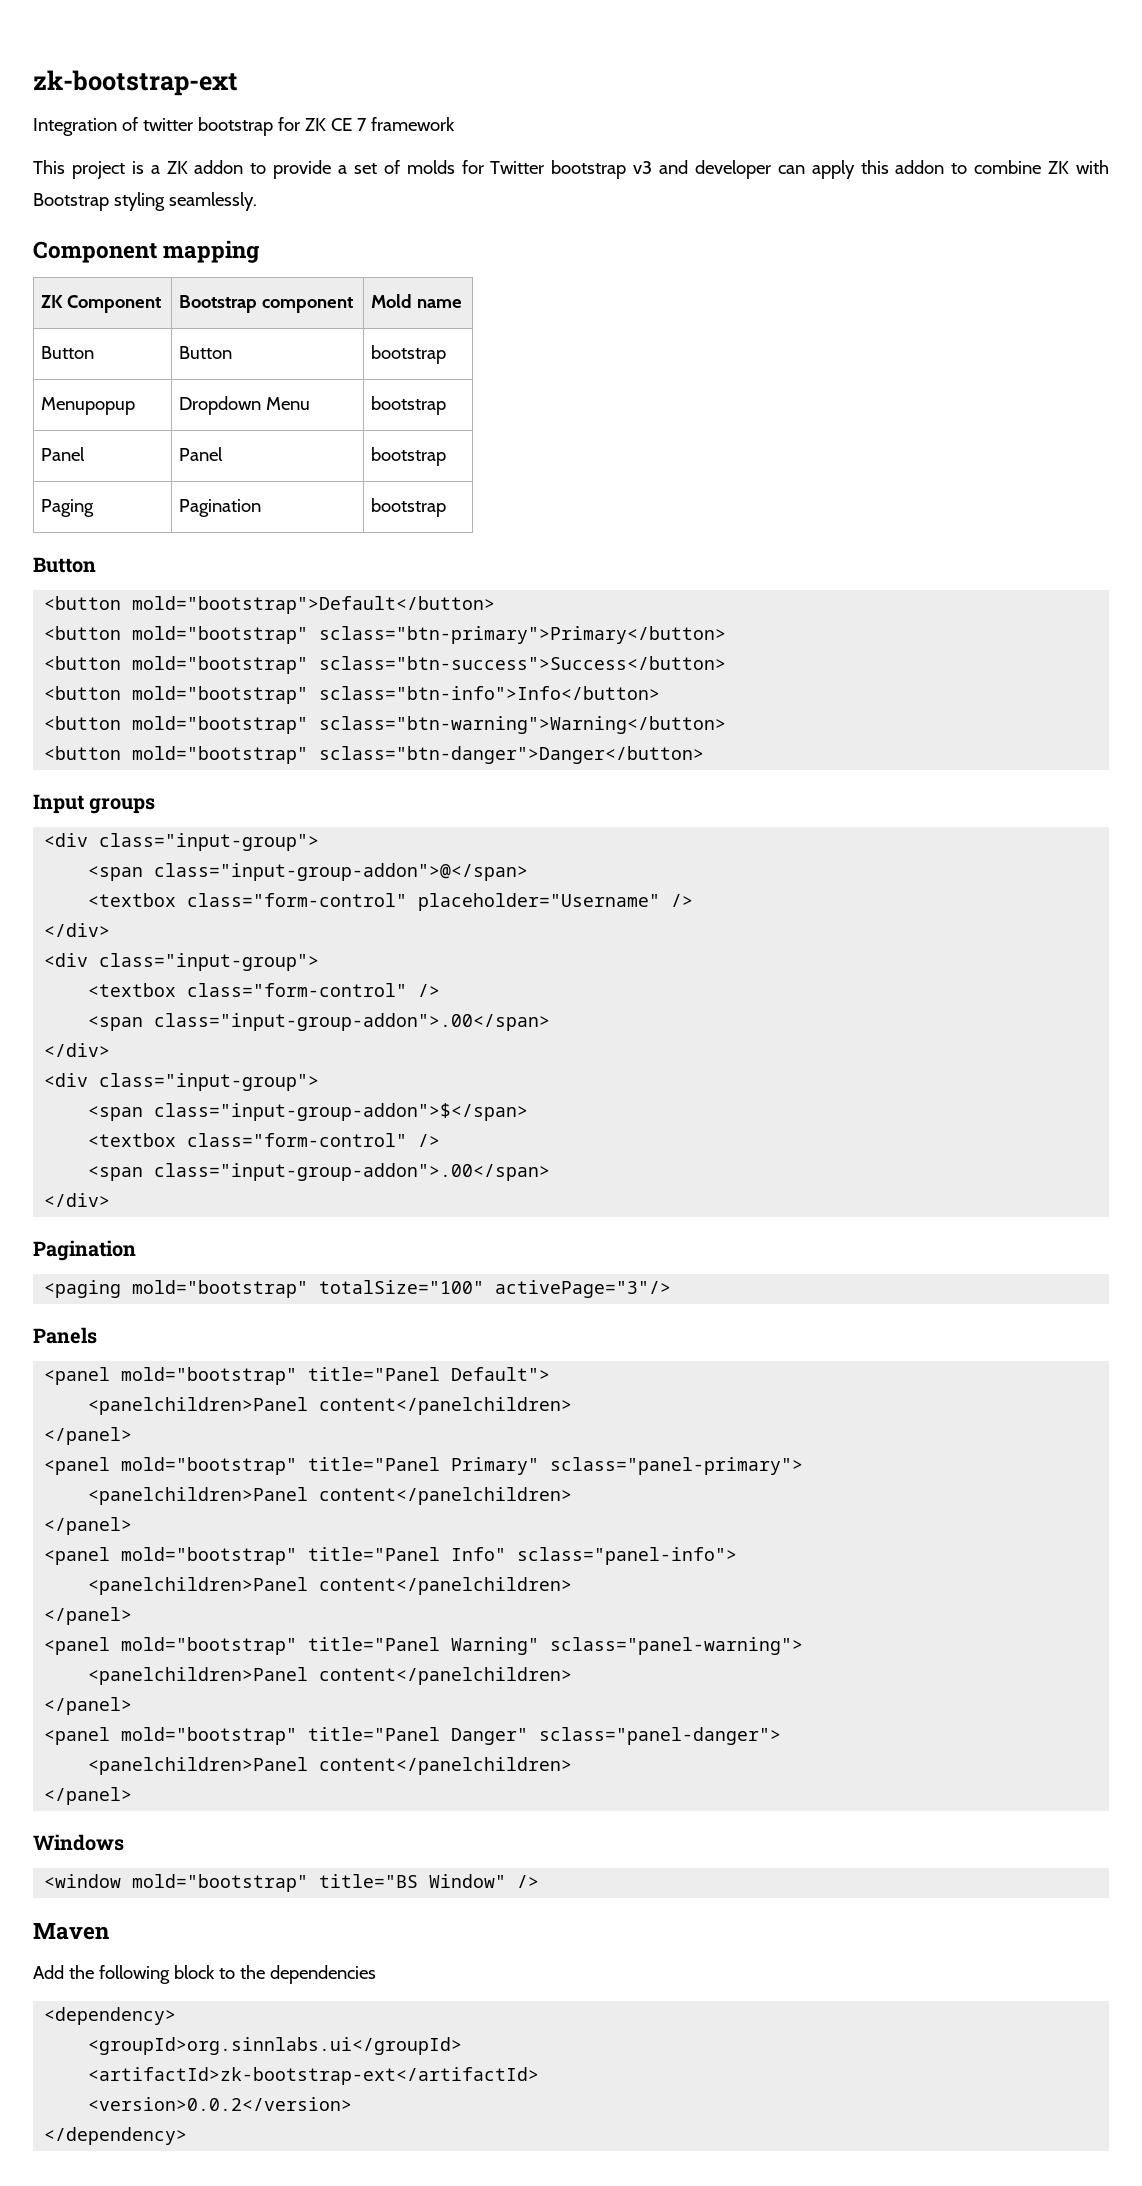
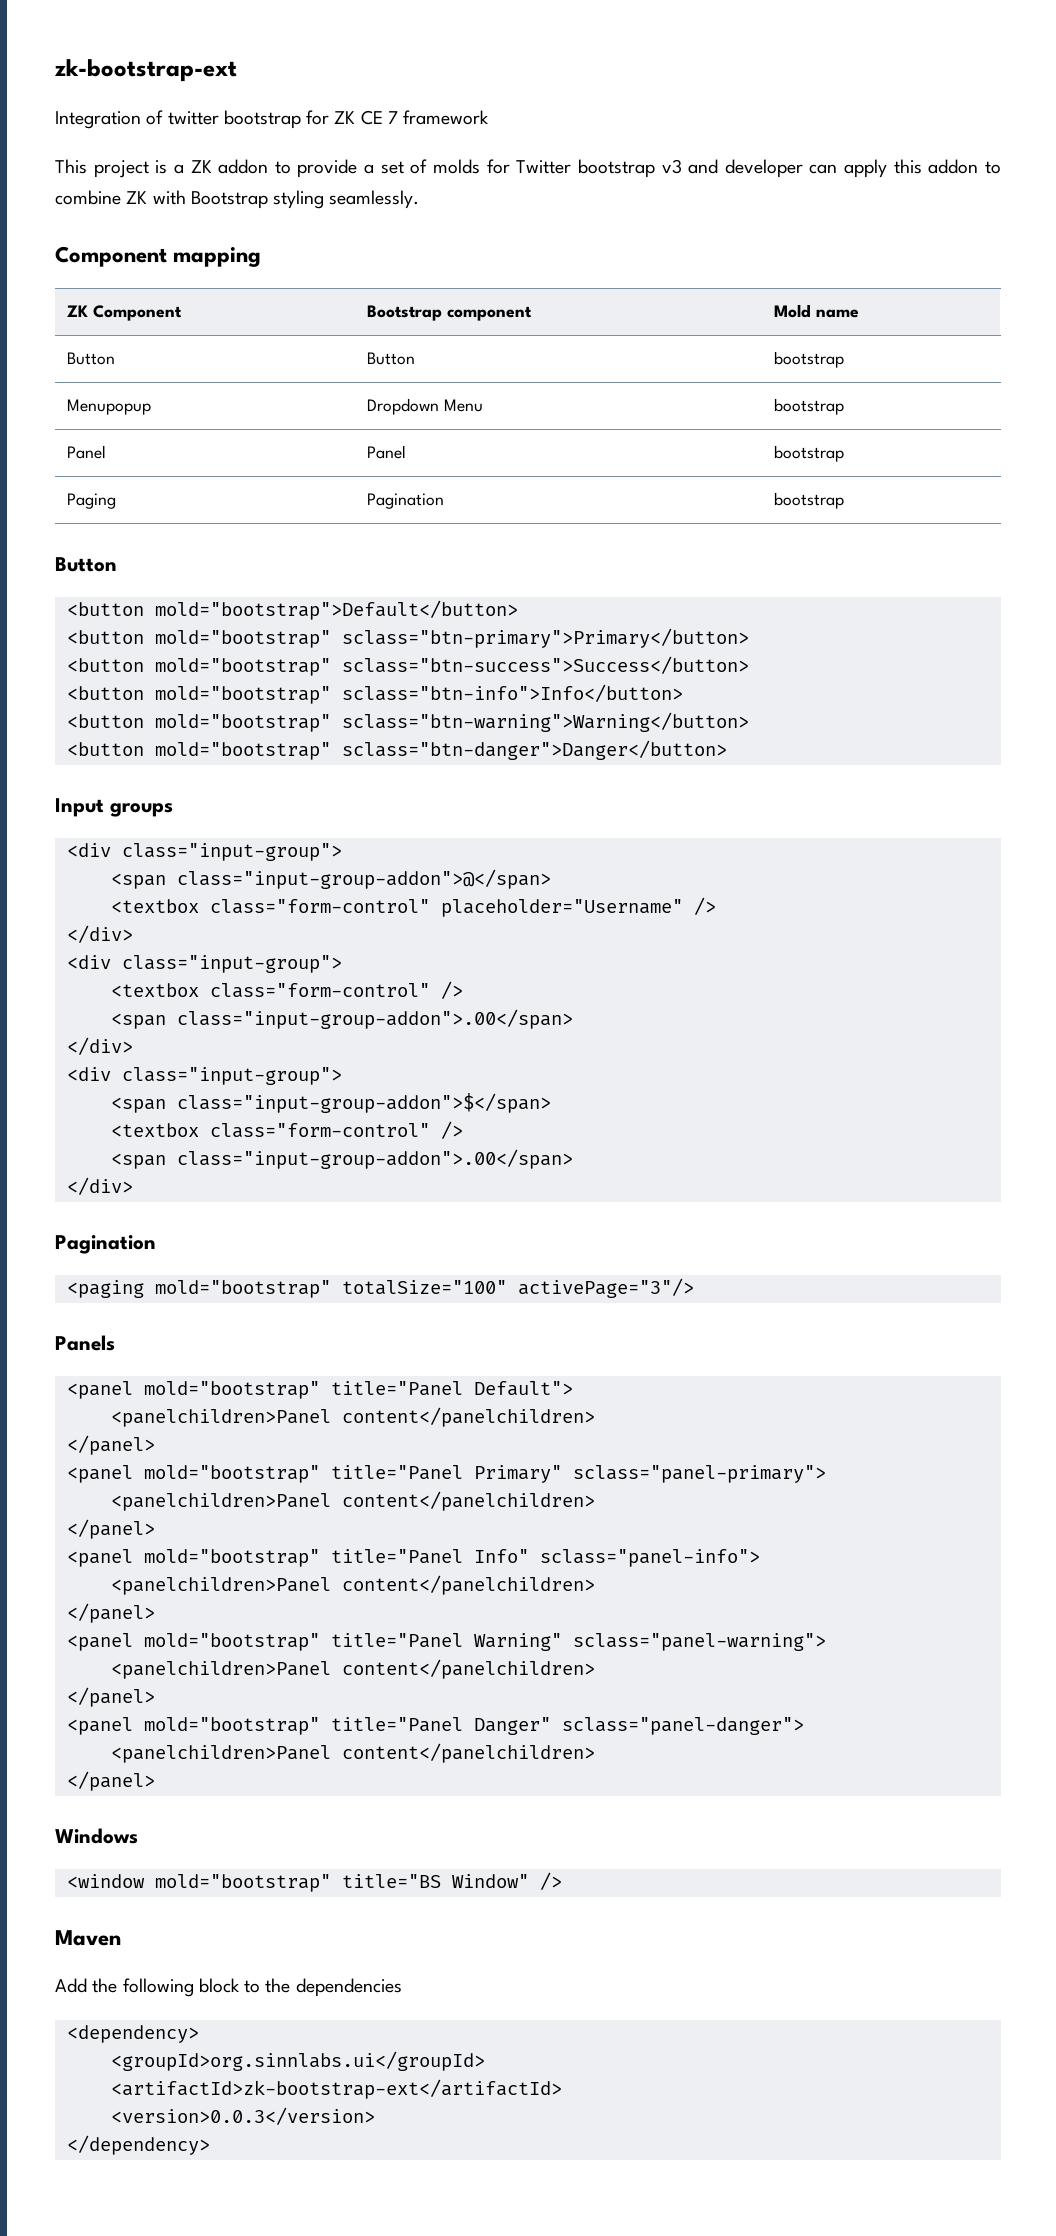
[88,2097,353,2111] <version>0.0.2</version> -> [110,2107,375,2125] <version>0.0.3</version>

